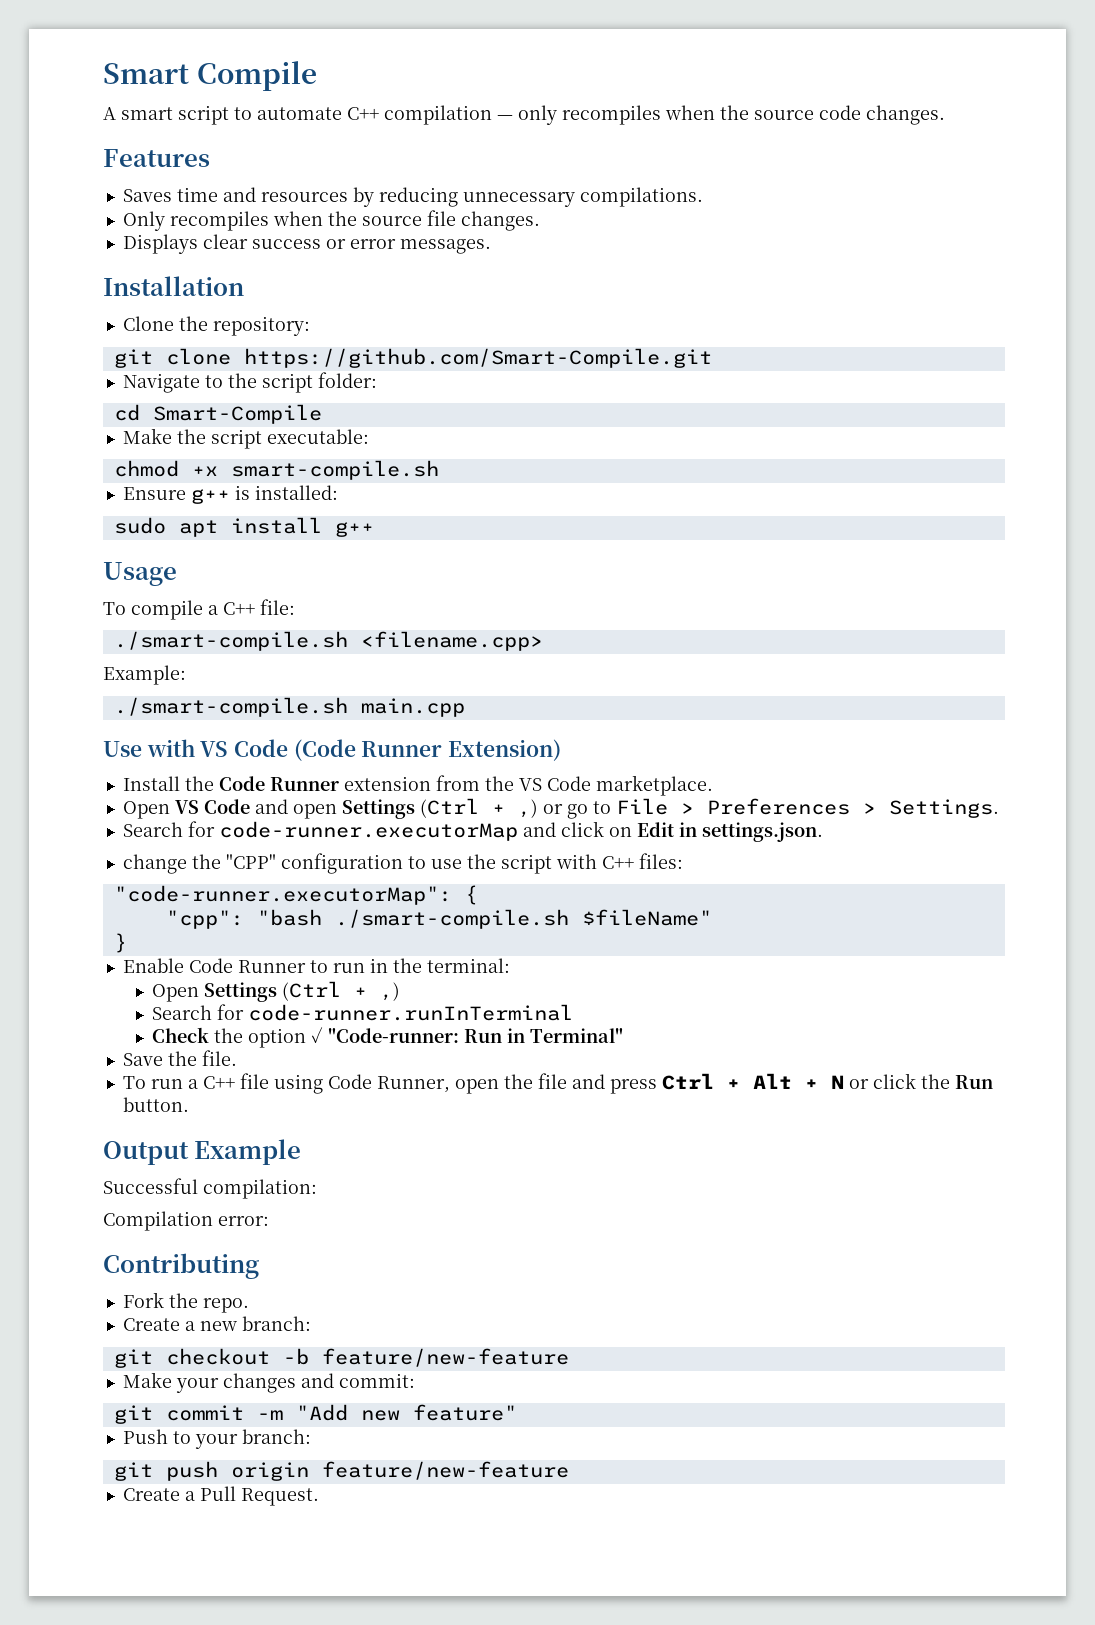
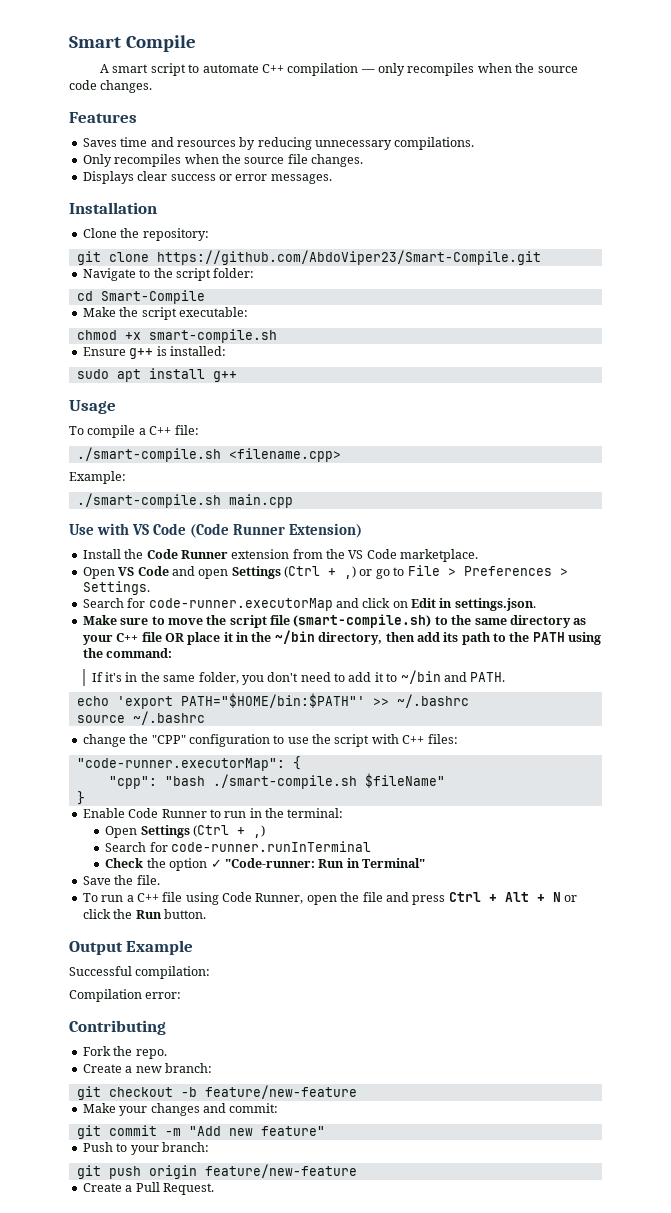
[243,348,712,368] https://github.com/Smart-Compile.git -> [156,250,541,265] https://github.com/AbdoViper23/Smart-Compile.git
(823, 832) none -> [82,614,587,628] [82,630,602,645] [82,648,173,658] [91,670,506,685] [76,693,469,709] [76,711,205,725] // Make sure to move the script file (smart-compile.sh) to the same directory as your C++ file OR place it in the ~/bin directory, then add its path to the PATH using the command: // If it's in the same folder, you don't need to add it to ~/bin and PATH. // echo 'export PATH="$HOME/bin:$PATH"' >> ~/.bashrc // source ~/.bashrc

